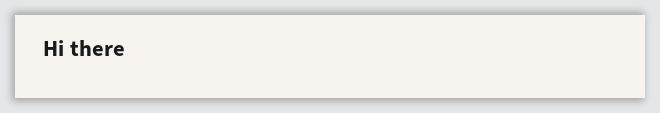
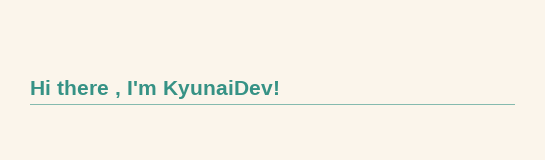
(126, 48) none -> [115,80,280,99] , I'm KyunaiDev!

